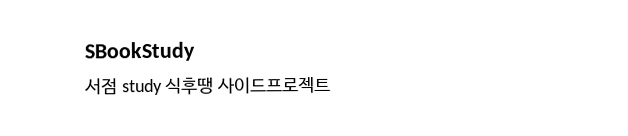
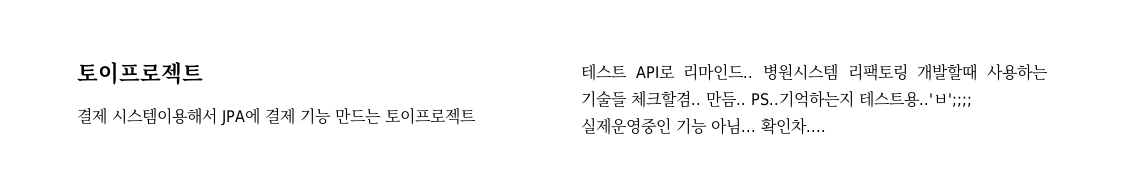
[84,41,195,62] [84,76,332,96] SBookStudy // 서점 study 식후땡 사이드프로젝트 -> [77,61,203,85] [77,107,476,126] [581,63,1048,81] [581,90,972,108] [581,117,826,135] 토이프로젝트 // 결제 시스템이용해서 JPA에 결제 기능 만드는 토이프로젝트 // 테스트 API로 리마인드.. 병원시스템 리팩토링 개발할때 사용하는 기술들 체크할겸.. 만듬.. PS..기억하는지 테스트용..'ㅂ';;;; 실제운영중인 기능 아님... 확인차....

